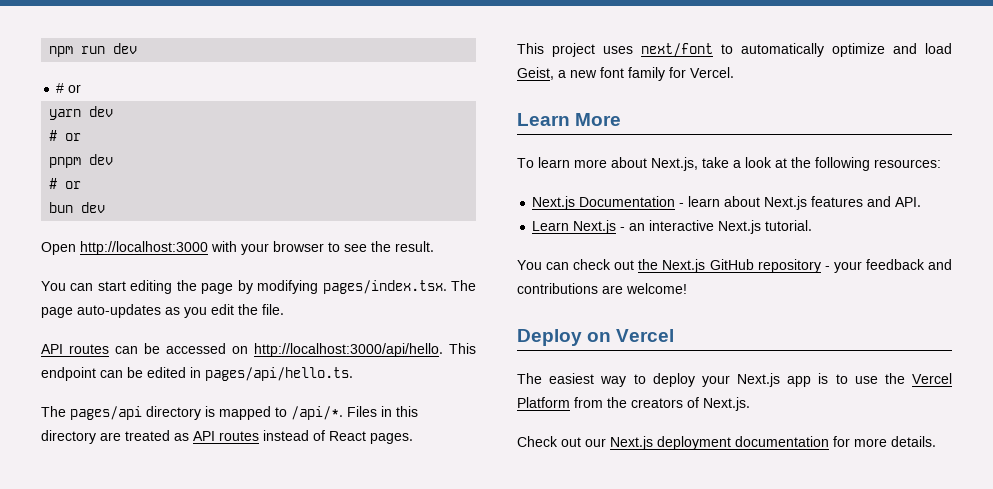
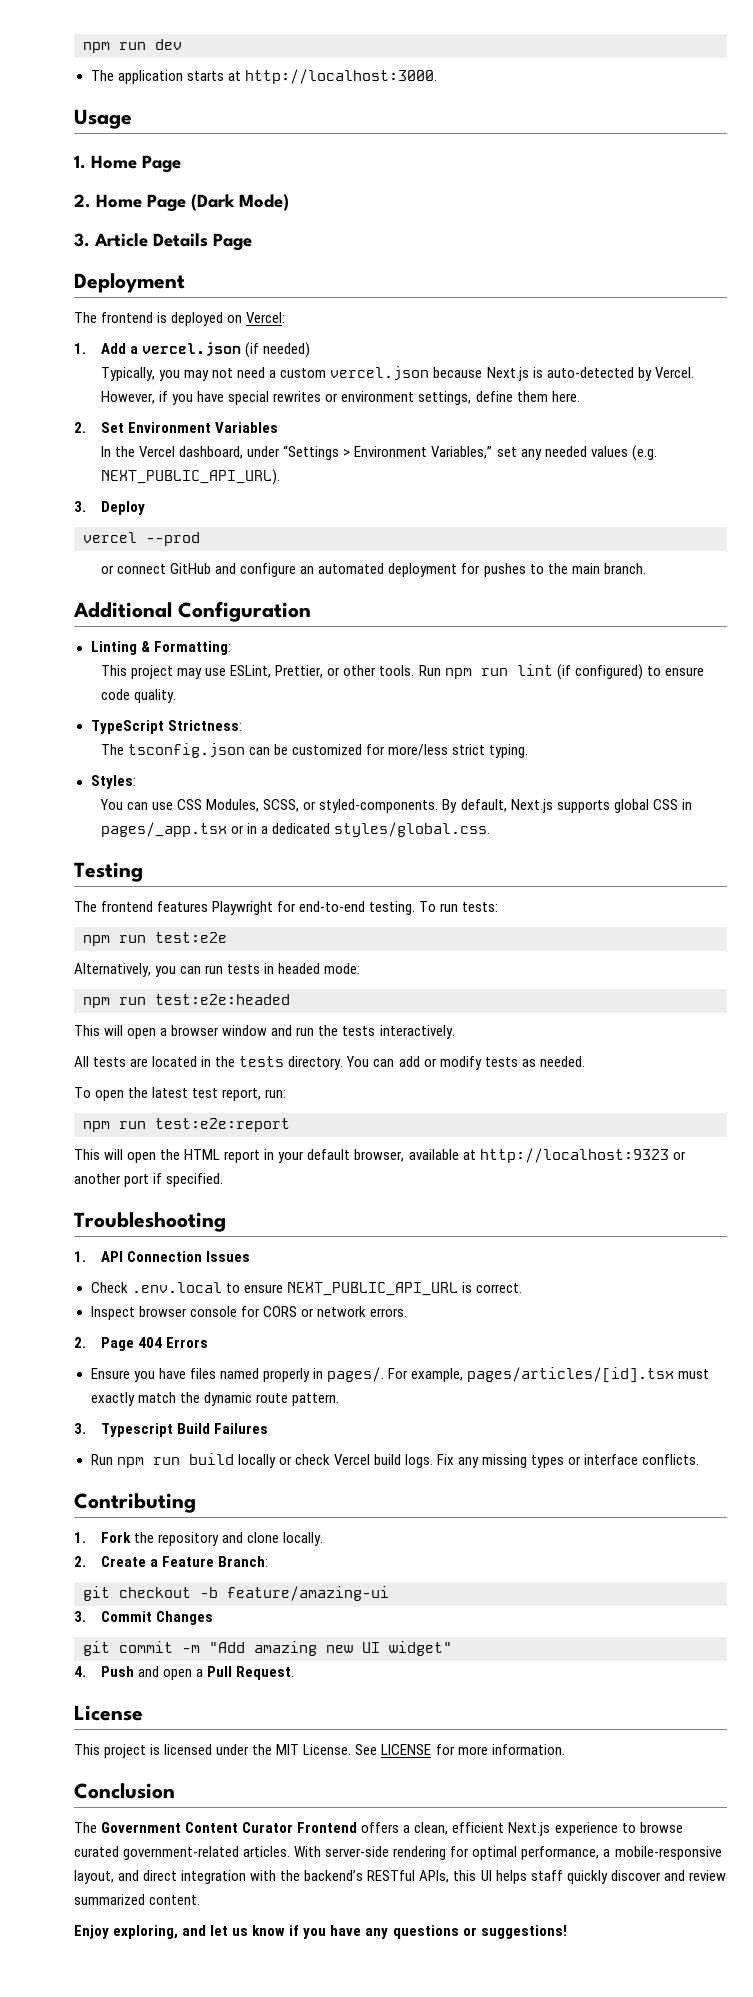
[56,83,82,93] [49,106,114,120] [49,130,82,141] [49,154,114,168] [49,178,82,189] [49,202,106,213] [41,241,434,255] [41,280,477,294] [41,304,284,318] [41,343,476,357] [41,367,353,381] [41,406,418,420] [41,430,413,444] [517,43,952,57] [517,67,734,81] [517,113,622,126] [517,157,941,171] [532,196,922,210] [532,220,813,234] [517,259,952,273] [517,283,687,294] [517,329,675,346] [517,373,953,387] [517,397,750,411] [517,436,936,450] # or // yarn dev // # or // pnpm dev // # or // bun dev // Open http://localhost:3000 with your browser to see the result. // You can start editing the page by modifying pages/index.tsx. The page auto-updates as you edit the file. // API routes can be accessed on http://localhost:3000/api/hello. This endpoint can be edited in pages/api/hello.ts. // The pages/api directory is mapped to /api/*. Files in this directory are treated as API routes instead of React pages. // This project uses next/font to automatically optimize and load Geist, a new font family for Vercel. // Learn More // To learn more about Next.js, take a look at the following resources: // Next.js Documentation - learn about Next.js features and API. // Learn Next.js - an interactive Next.js tutorial. // You can check out the Next.js GitHub repository - your feedback and contributions are welcome! // Deploy on Vercel // The easiest way to deploy your Next.js app is to use the Vercel Platform from the creators of Next.js. // Check out our Next.js deployment documentation for more details. -> [90,69,437,84] [74,109,132,129] [74,155,181,173] [74,194,289,212] [74,233,252,251] [74,273,185,293] [74,312,286,326] [74,342,311,358] [101,366,694,381] [101,391,580,405] [74,422,279,433] [101,445,657,461] [101,469,281,485] [74,501,146,515] [83,532,200,546] [101,563,646,577] [73,601,311,622] [90,641,231,655] [101,664,704,680] [101,689,177,703] [90,720,242,734] [101,743,529,758] [90,775,136,789] [100,799,692,813] [101,822,491,837] [74,862,143,882] [74,901,499,915] [83,932,227,946] [74,963,361,977] [83,994,290,1008] [74,1025,455,1039] [74,1056,585,1070] [74,1087,287,1101] [83,1118,290,1132] [74,1148,686,1163] [74,1173,224,1187] [74,1212,226,1232] [74,1251,251,1262] [90,1282,522,1296] [90,1306,407,1320] [74,1337,209,1351] [90,1367,710,1383] [90,1392,339,1406] [74,1423,269,1437] [90,1453,700,1468] [74,1493,196,1513] [74,1532,324,1546] [74,1556,269,1567] [83,1586,389,1601] [74,1611,214,1625] [83,1641,452,1656] [74,1666,295,1680] [74,1705,143,1721] [74,1744,565,1758] [74,1783,175,1799] [74,1822,683,1836] [74,1846,722,1860] [74,1870,726,1884] [74,1894,201,1905] [74,1925,567,1939] The application starts at http://localhost:3000. // Usage // 1. Home Page // 2. Home Page (Dark Mode) // 3. Article Details Page // Deployment // The frontend is deployed on Vercel: // 1. Add a vercel.json (if needed) // Typically, you may not need a custom vercel.json because Next.js is auto-detected by Vercel. However, if you have special rewrites or environment settings, define them here. // 2. Set Environment Variables // In the Vercel dashboard, under “Settings > Environment Variables,” set any needed values (e.g. NEXT_PUBLIC_API_URL). // 3. Deploy // vercel --prod // or connect GitHub and configure an automated deployment for pushes to the main branch. // Additional Configuration // Linting & Formatting: // This project may use ESLint, Prettier, or other tools. Run npm run lint (if configured) to ensure code quality. // TypeScript Strictness: // The tsconfig.json can be customized for more/less strict typing. // Styles: // You can use CSS Modules, SCSS, or styled-components. By default, Next.js supports global CSS in pages/_app.tsx or in a dedicated styles/global.css. // Testing // The frontend features Playwright for end-to-end testing. To run tests: // npm run test:e2e // Alternatively, you can run tests in headed mode: // npm run test:e2e:headed // This will open a browser window and run the tests interactively. // All tests are located in the tests directory. You can add or modify tests as needed. // To open the latest test report, run: // npm run test:e2e:report // This will open the HTML report in your default browser, available at http://localhost:9323 or another port if specified. // Troubleshooting // 1. API Connection Issues // Check .env.local to ensure NEXT_PUBLIC_API_URL is correct. // Inspect browser console for CORS or network errors. // 2. Page 404 Errors // Ensure you have files named properly in pages/. For example, pages/articles/[id].tsx must exactly match the dynamic route pattern. // 3. Typescript Build Failures // Run npm run build locally or check Vercel build logs. Fix any missing types or interface conflicts. // Contributing // 1. Fork the repository and clone locally. // 2. Create a Feature Branch: // git checkout -b feature/amazing-ui // 3. Commit Changes // git commit -m "Add amazing new UI widget" // 4. Push and open a Pull Request. // License // This project is licensed under the MIT License. See LICENSE for more information. // Conclusion // The Government Content Curator Frontend offers a clean, efficient Next.js experience to browse curated government-related articles. With server-side rendering for optimal performance, a mobile-responsive layout, and direct integration with the backend’s RESTful APIs, this UI helps staff quickly discover and review summarized content. // Enjoy exploring, and let us know if you have any questions or suggestions!

